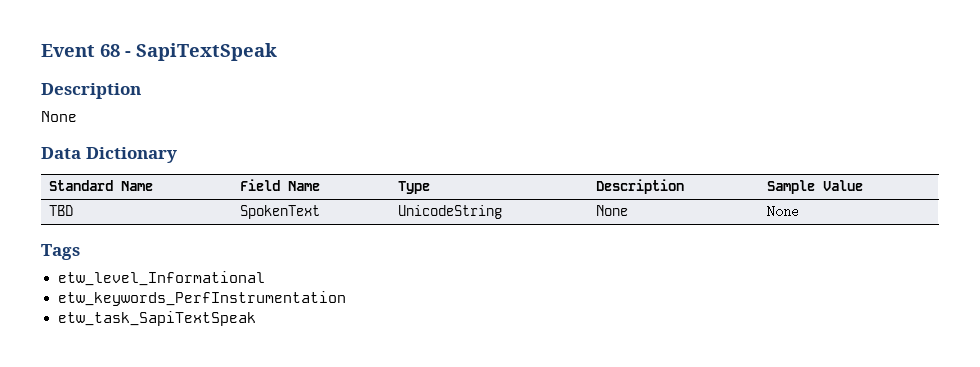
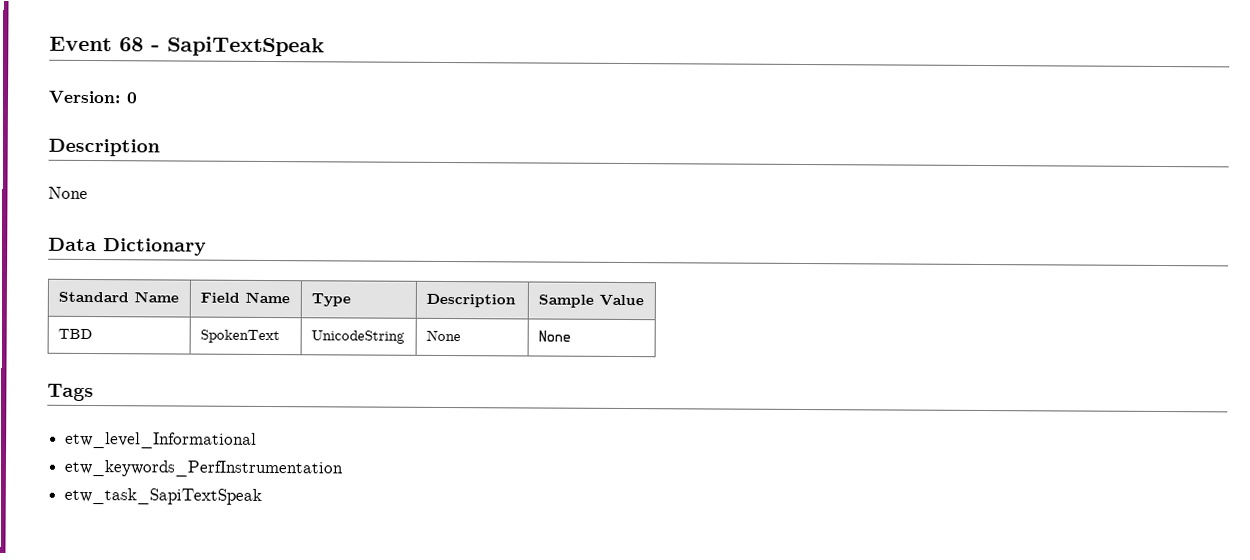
(277, 52) none -> [48,90,138,104] // Version: 0

